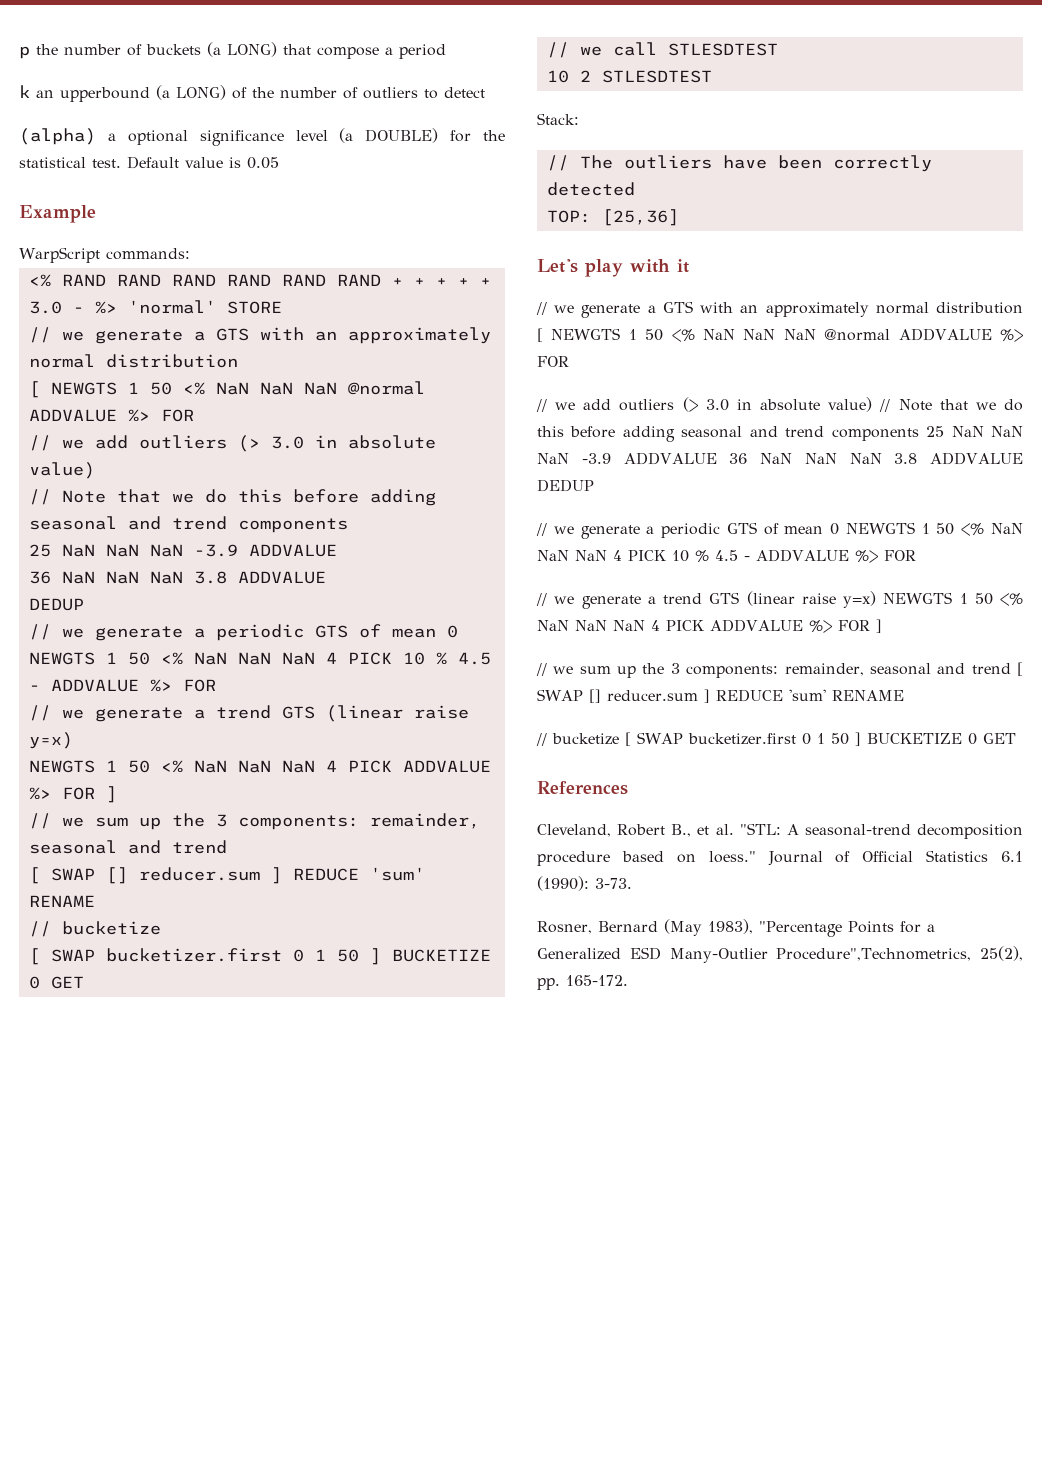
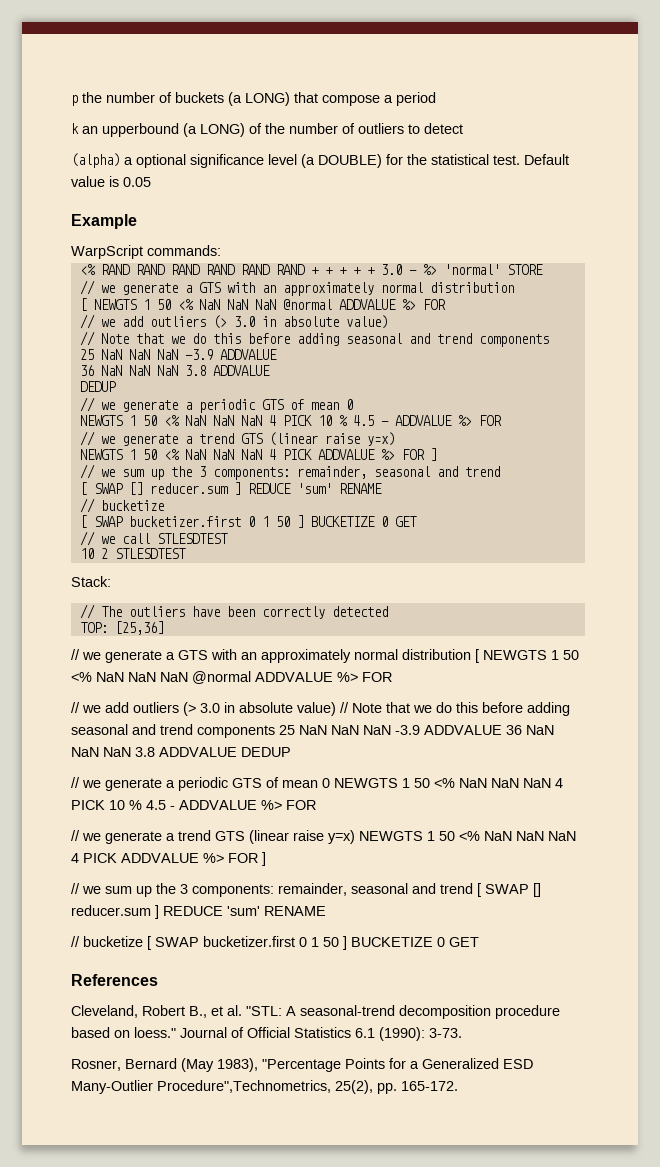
[537,259,689,277] // Let's play with it -> (164, 628) none

